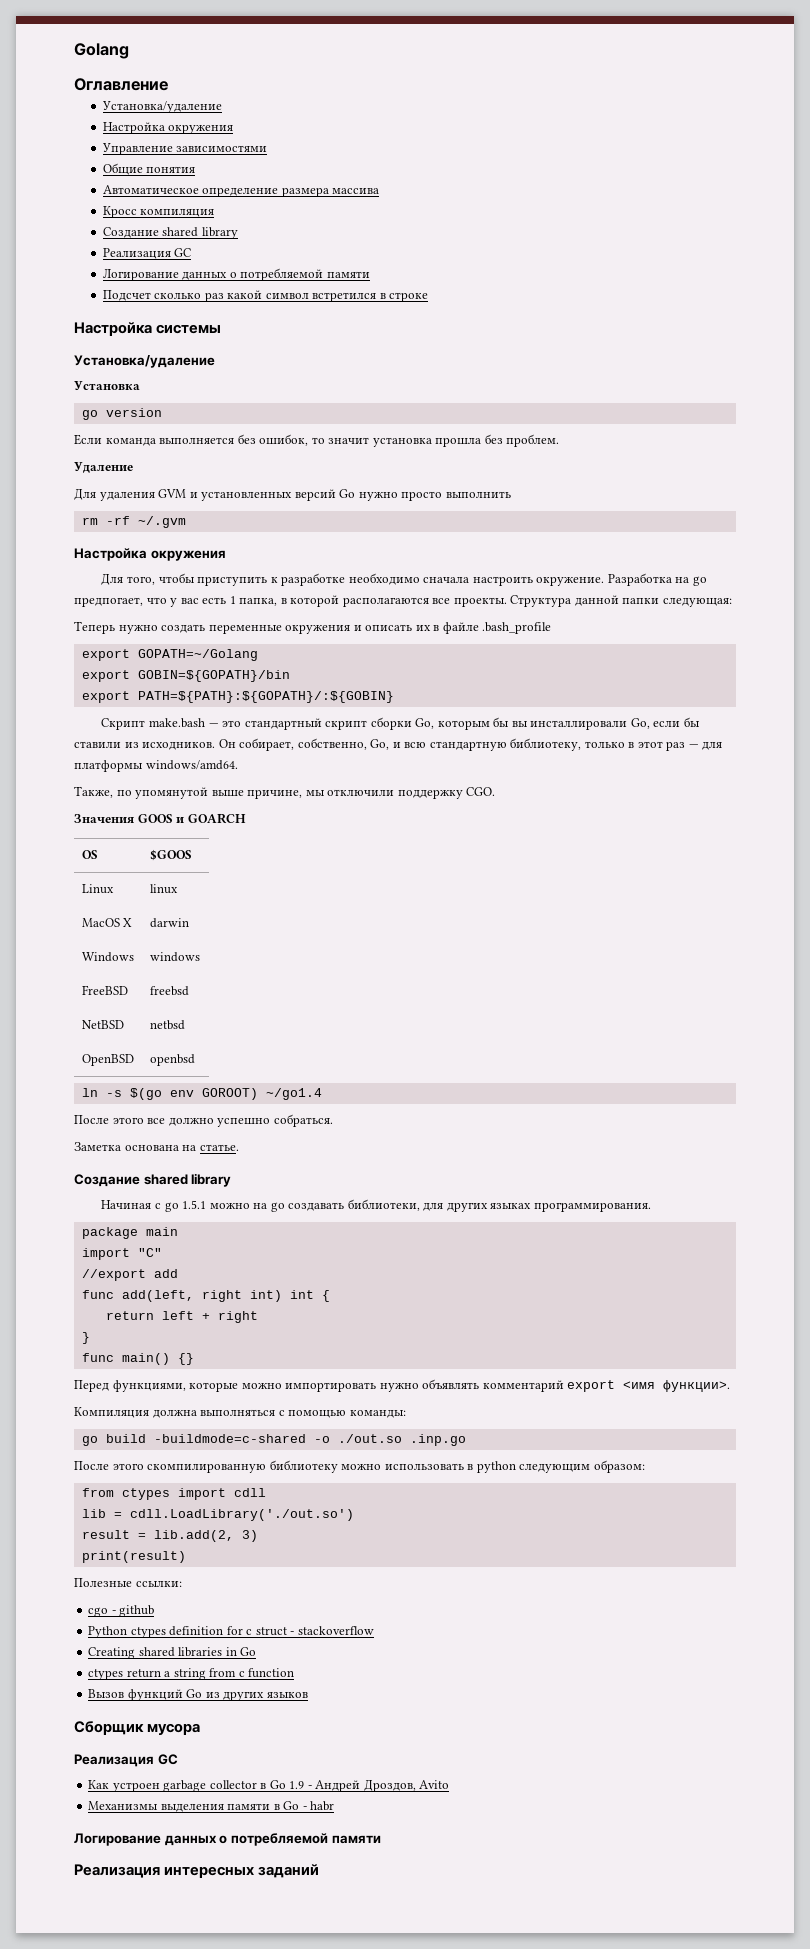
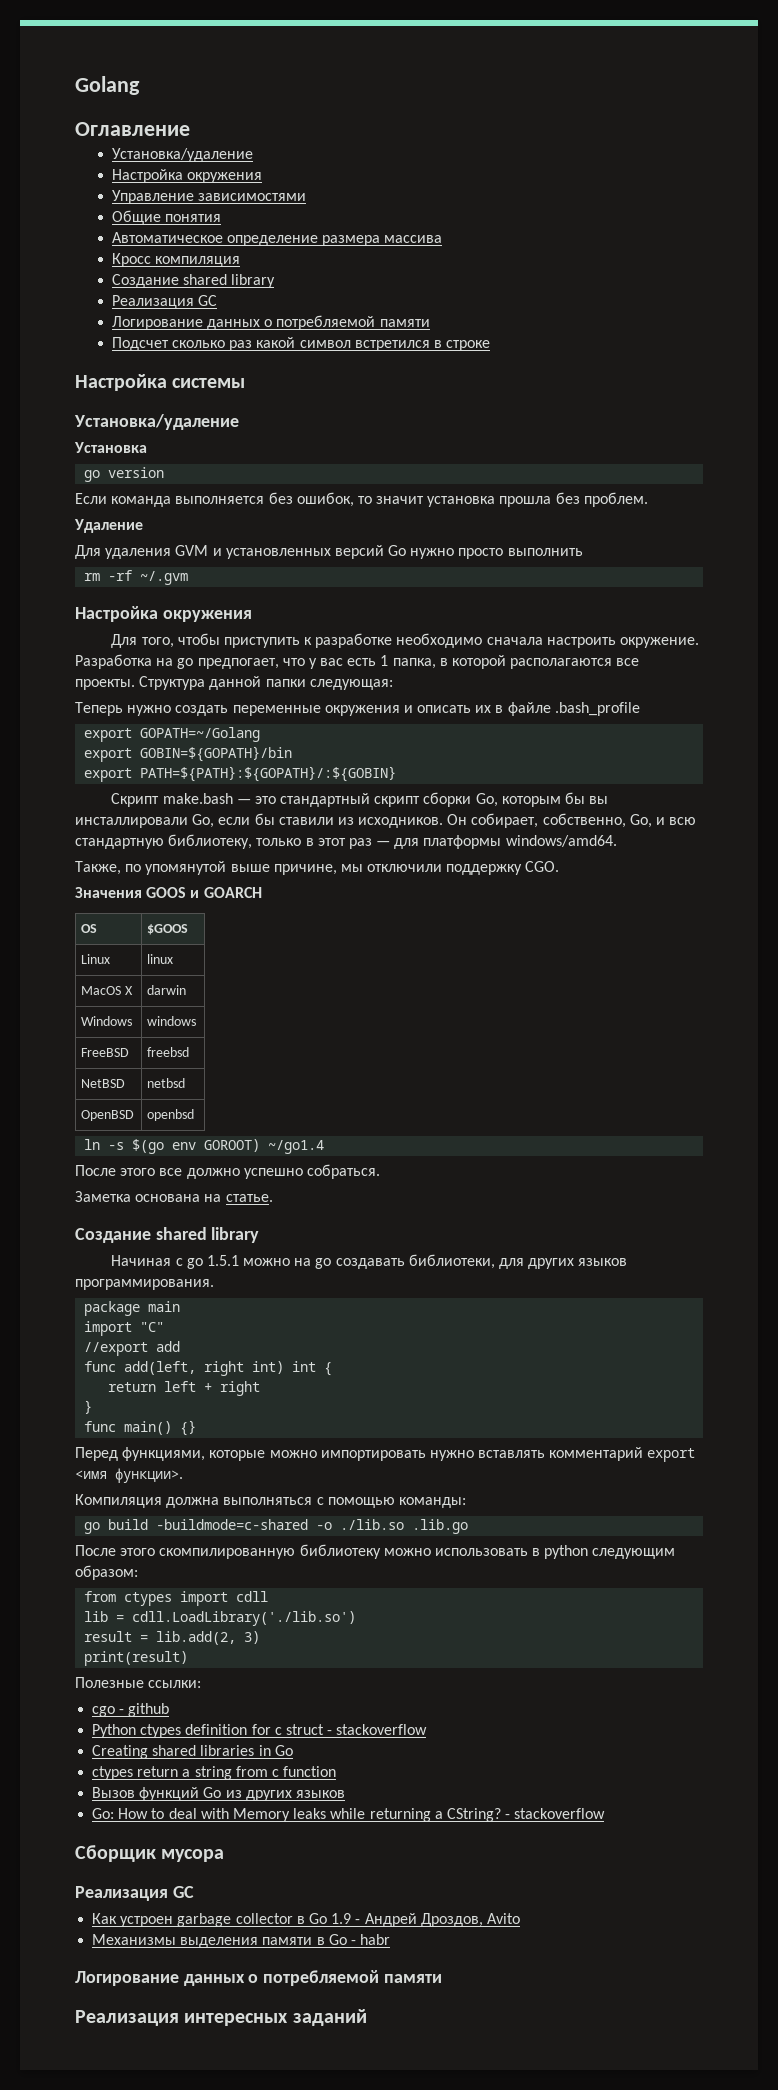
[490,1203,532,1209] языках -> [578,1258,628,1266] языков
[422,1379,480,1389] объявлять -> [478,1450,546,1458] вставлять
[337,1434,466,1446] ./out.so .inp.go -> [340,1519,469,1534] ./lib.so .lib.go
[129,1509,354,1521] cdll.LoadLibrary('./out.so') -> [132,1611,357,1626] cdll.LoadLibrary('./lib.so')
(308, 1695) none -> [92,1808,606,1822] // Go: How to deal with Memory leaks while returning a CString? - stackoverflow

